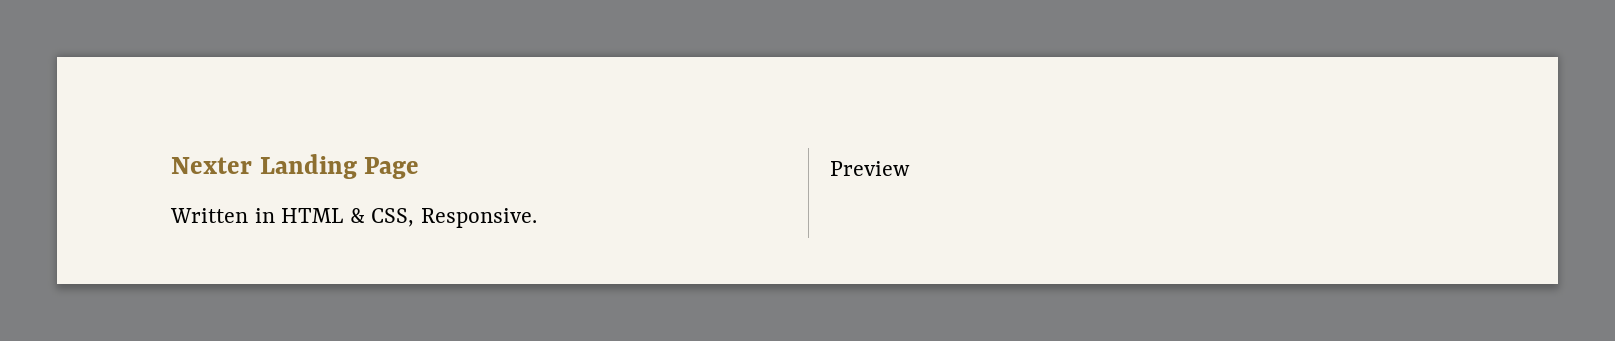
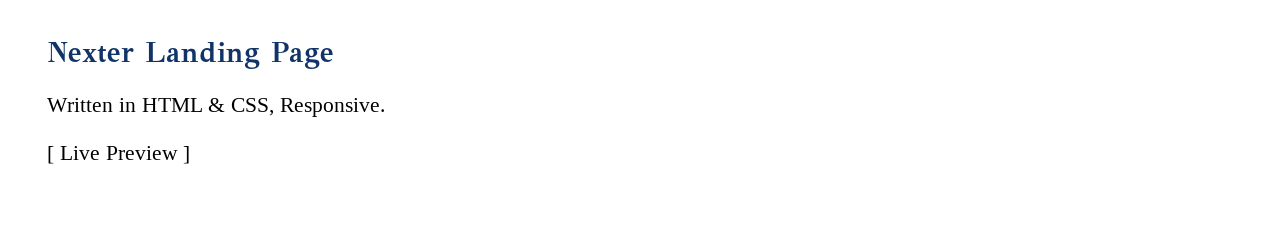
[830,161,910,176] Preview -> [47,146,191,164] [ Live Preview ]

